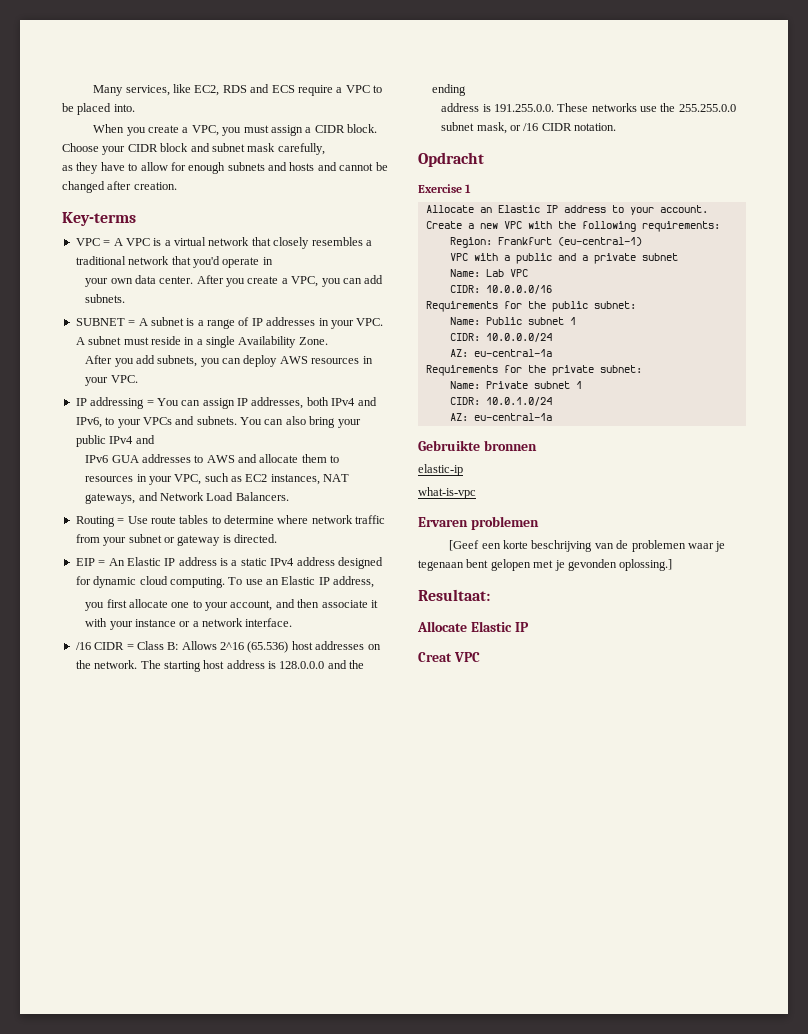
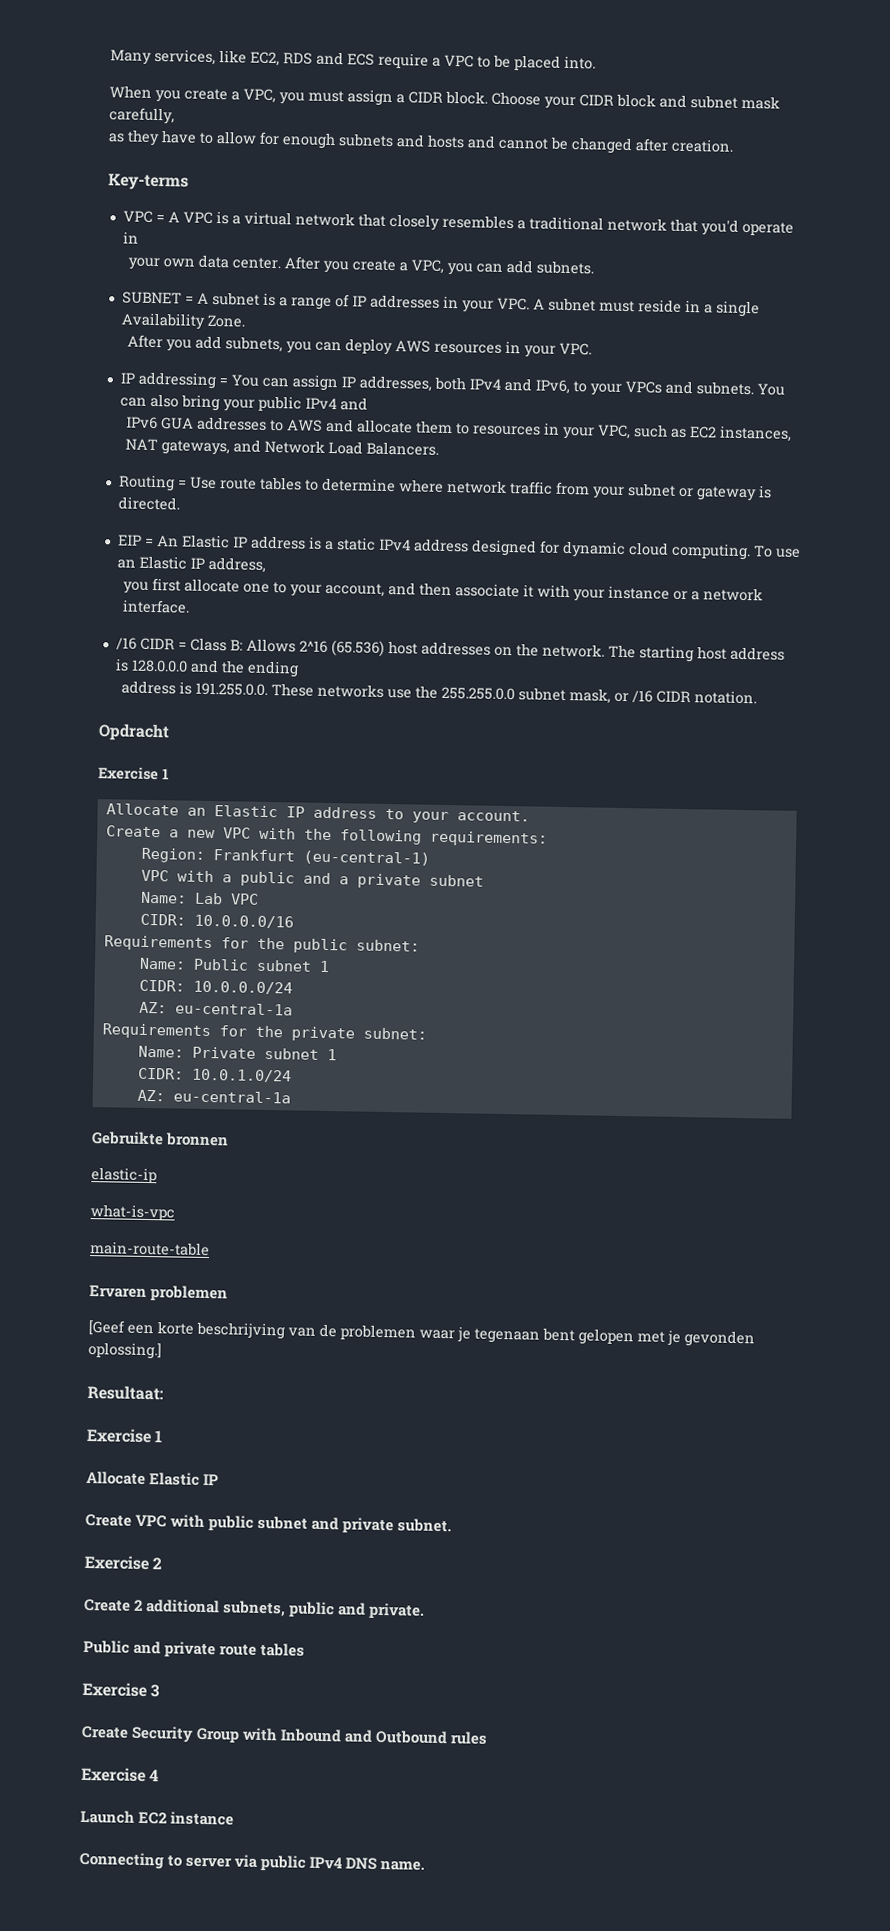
(476, 493) none -> [90,1241,210,1257] // main-route-table
(490, 595) none -> [86,1428,164,1444] // Exercise 1
[418,652,480,662] Creat VPC -> [85,1513,453,1535] [84,1554,163,1571] [84,1598,426,1620] [83,1639,306,1659] [82,1681,161,1698] [81,1725,489,1745] [81,1766,160,1783] [80,1809,235,1826] [79,1851,426,1872] Create VPC with public subnet and private subnet. // Exercise 2 // Create 2 additional subnets, public and private. // Public and private route tables // Exercise 3 // Create Security Group with Inbound and Outbound rules // Exercise 4 // Launch EC2 instance // Connecting to server via public IPv4 DNS name.

